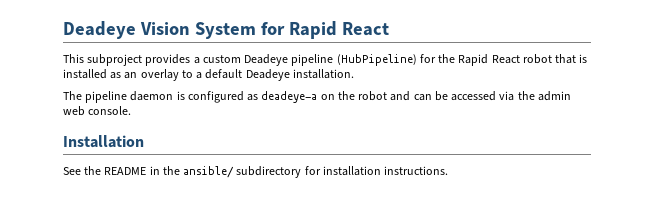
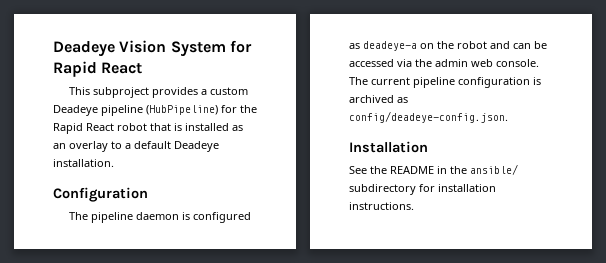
(354, 74) none -> [53,187,148,202] // Configuration
(132, 110) none -> [349,77,541,88] [349,95,408,103] [349,111,508,123] The current pipeline configuration is archived as config/deadeye-config.json.

